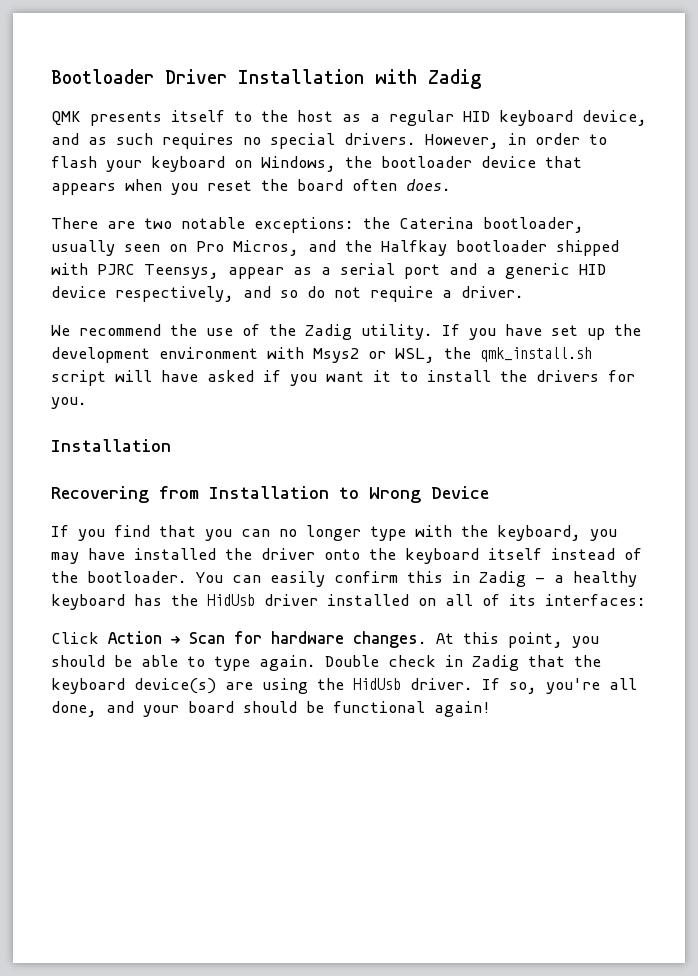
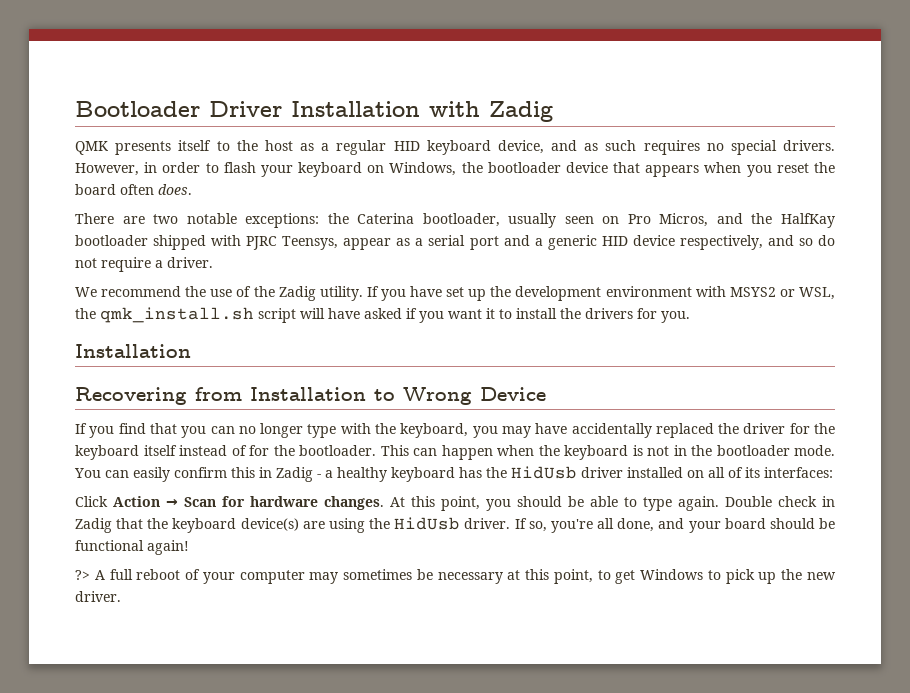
[381,240,447,256] Halfkay -> [780,213,835,228] HalfKay
[313,348,359,363] Msys2 -> [729,287,776,297] MSYS2
[134,548,216,560] installed -> [571,423,714,438] accidentally replaced
[324,549,360,560] onto -> [789,423,810,434] for
(642, 554) none -> [249,445,269,456] for
(187, 577) none -> [380,445,835,460] This can happen when the keyboard is not in the bootloader mode.
(491, 709) none -> [75,569,837,584] [75,591,121,602] // ?> A full reboot of your computer may sometimes be necessary at this point, to get Windows to pick up the new driver.

